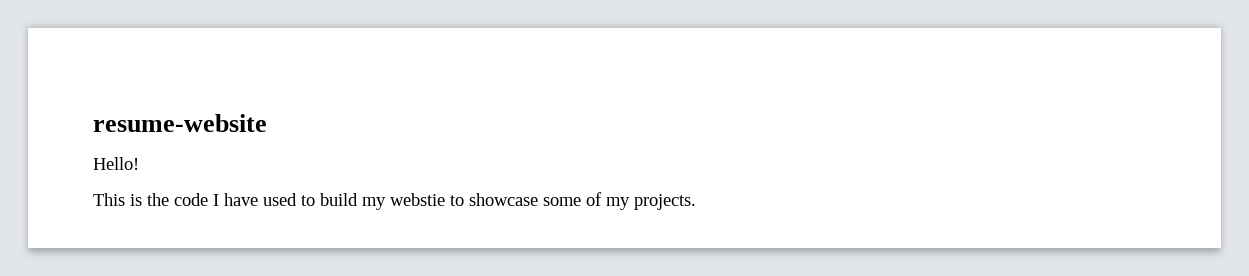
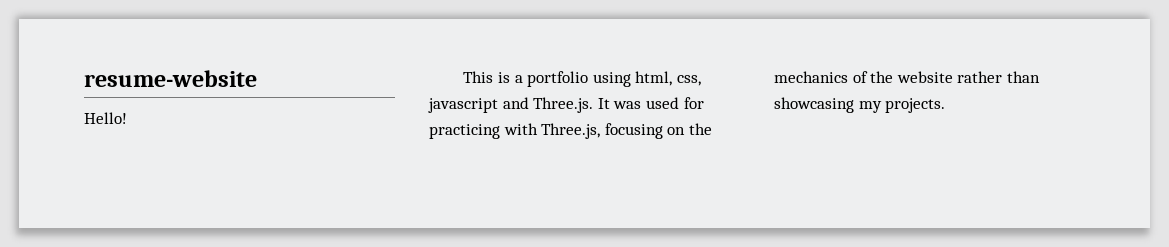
[147,192,602,210] the code I have used to build my webstie to showcase some of -> [514,71,701,87] [428,97,704,113] [429,123,712,139] [774,71,1040,83] [774,97,854,113] a portfolio using html, css, javascript and Three.js. It was used for practicing with Three.js, focusing on the mechanics of the website rather than showcasing

